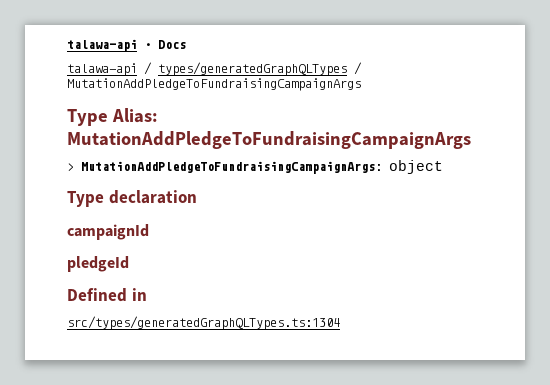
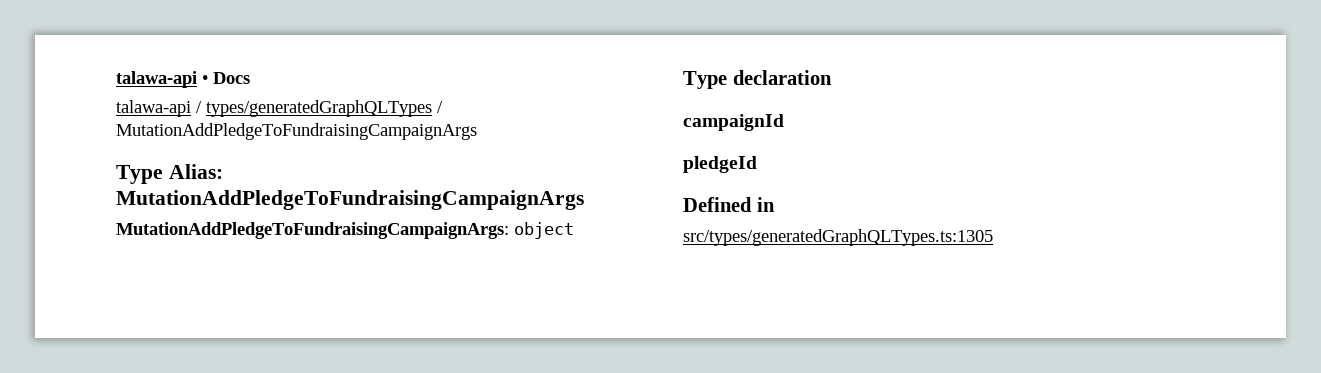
[67,163,74,171] > -> (584, 200) none
[67,316,340,330] src/types/generatedGraphQLTypes.ts:1304 -> [683,229,993,246] src/types/generatedGraphQLTypes.ts:1305

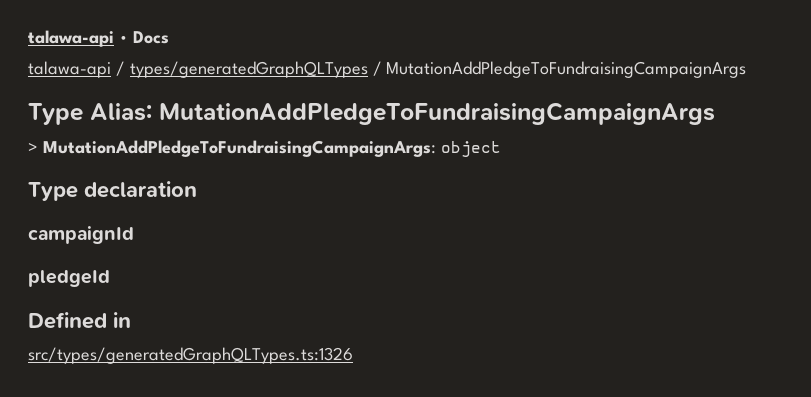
(584, 200) none -> [28,142,38,153] >
[683,229,993,246] src/types/generatedGraphQLTypes.ts:1305 -> [28,347,353,364] src/types/generatedGraphQLTypes.ts:1326

